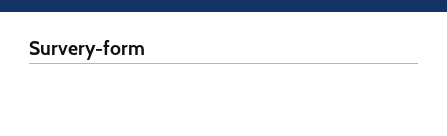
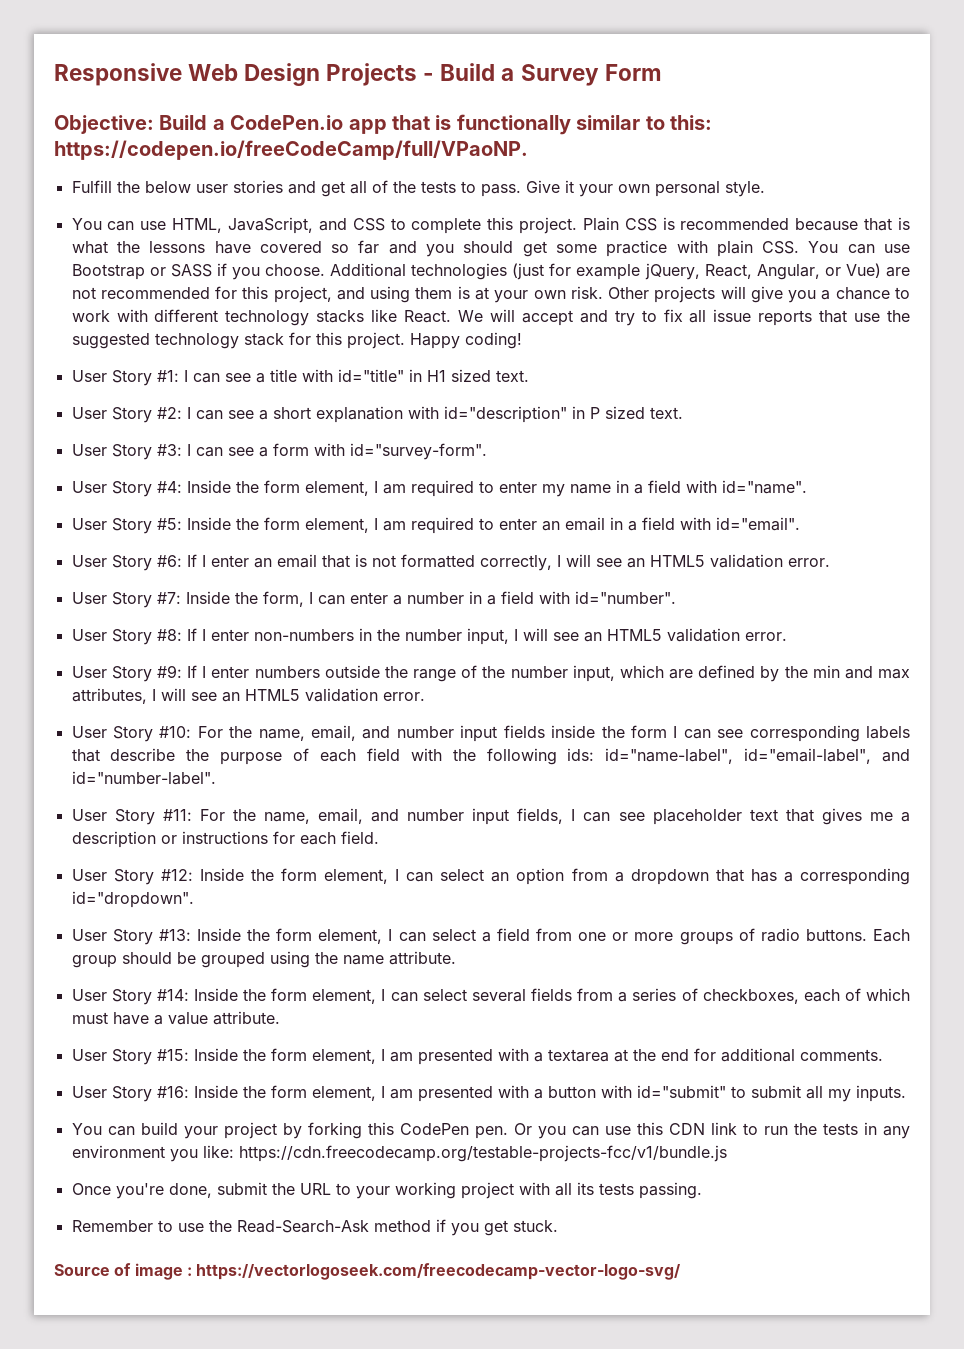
[29,40,145,60] Survery-form -> [54,63,662,86] [54,114,712,135] [54,140,528,160] [71,180,765,197] [71,217,911,234] [71,240,910,257] [71,263,910,280] [71,286,910,303] [71,309,910,326] [71,332,522,349] [71,369,529,386] [71,406,683,423] [71,443,487,460] [71,480,807,497] [71,517,800,534] [71,554,830,571] [71,591,676,608] [71,628,787,645] [71,665,911,682] [71,688,425,704] [71,725,911,742] [71,748,910,765] [71,771,216,785] [71,808,910,825] [71,831,379,848] [71,868,911,885] [71,891,194,908] [71,928,911,945] [71,951,456,968] [71,988,910,1005] [71,1011,280,1025] [71,1048,883,1065] [71,1085,906,1102] [71,1122,910,1139] [71,1145,727,1162] [71,1182,702,1199] [71,1219,558,1236] [54,1263,681,1280] Responsive Web Design Projects - Build a Survey Form // Objective: Build a CodePen.io app that is functionally similar to this: https://codepen.io/freeCodeCamp/full/VPaoNP. // Fulfill the below user stories and get all of the tests to pass. Give it your own personal style. // You can use HTML, JavaScript, and CSS to complete this project. Plain CSS is recommended because that is what the lessons have covered so far and you should get some practice with plain CSS. You can use Bootstrap or SASS if you choose. Additional technologies (just for example jQuery, React, Angular, or Vue) are not recommended for this project, and using them is at your own risk. Other projects will give you a chance to work with different technology stacks like React. We will accept and try to fix all issue reports that use the suggested technology stack for this project. Happy coding! // User Story #1: I can see a title with id="title" in H1 sized text. // User Story #2: I can see a short explanation with id="description" in P sized text. // User Story #3: I can see a form with id="survey-form". // User Story #4: Inside the form element, I am required to enter my name in a field with id="name". // User Story #5: Inside the form element, I am required to enter an email in a field with id="email". // User Story #6: If I enter an email that is not formatted correctly, I will see an HTML5 validation error. // User Story #7: Inside the form, I can enter a number in a field with id="number". // User Story #8: If I enter non-numbers in the number input, I will see an HTML5 validation error. // User Story #9: If I enter numbers outside the range of the number input, which are defined by the min and max attributes, I will see an HTML5 validation error. // User Story #10: For the name, email, and number input fields inside the form I can see corresponding labels that describe the purpose of each field with the following ids: id="name-label", id="email-label", and id="number-label". // User Story #11: For the name, email, and number input fields, I can see placeholder text that gives me a description or instructions for each field. // User Story #12: Inside the form element, I can select an option from a dropdown that has a corresponding id="dropdown". // User Story #13: Inside the form element, I can select a field from one or more groups of radio buttons. Each group should be grouped using the name attribute. // User Story #14: Inside the form element, I can select several fields from a series of checkboxes, each of which must have a value attribute. // User Story #15: Inside the form element, I am presented with a textarea at the end for additional comments. // User Story #16: Inside the form element, I am presented with a button with id="submit" to submit all my inputs. // You can build your project by forking this CodePen pen. Or you can use this CDN link to run the tests in any environment you like: https://cdn.freecodecamp.org/testable-projects-fcc/v1/bundle.js // Once you're done, submit the URL to your working project with all its tests passing. // Remember to use the Read-Search-Ask method if you get stuck. // Source of image : https://vectorlogoseek.com/freecodecamp-vector-logo-svg/

